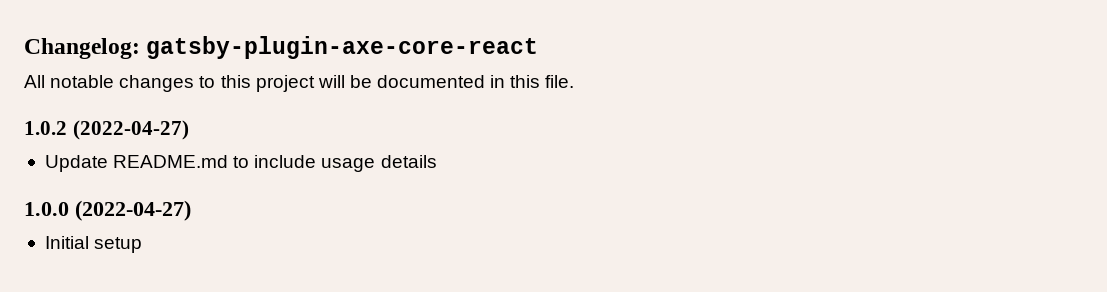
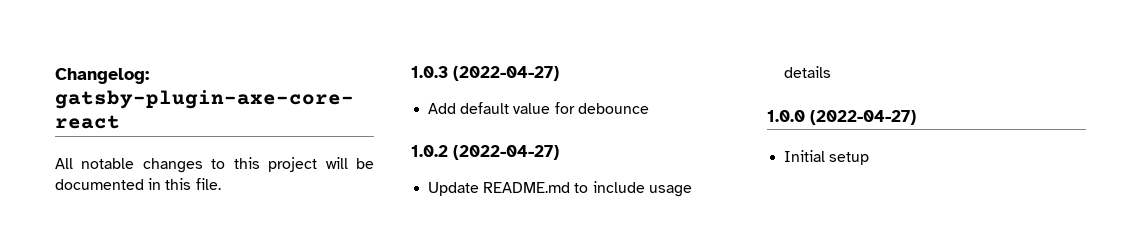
(575, 81) none -> [411,66,559,81] [428,102,649,114] // 1.0.3 (2022-04-27) // Add default value for debounce

